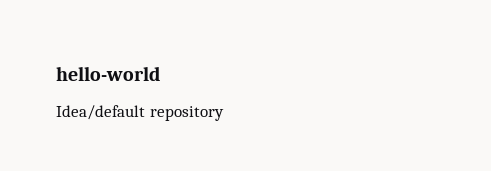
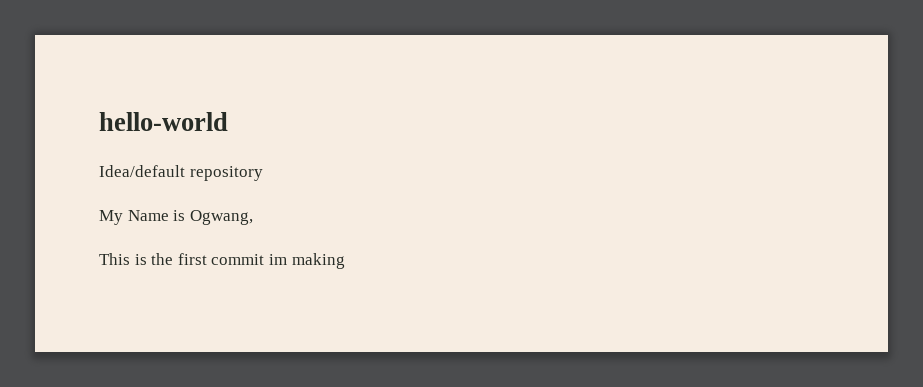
(224, 113) none -> [99,210,253,225] [99,253,345,269] // My Name is Ogwang, // This is the first commit im making

